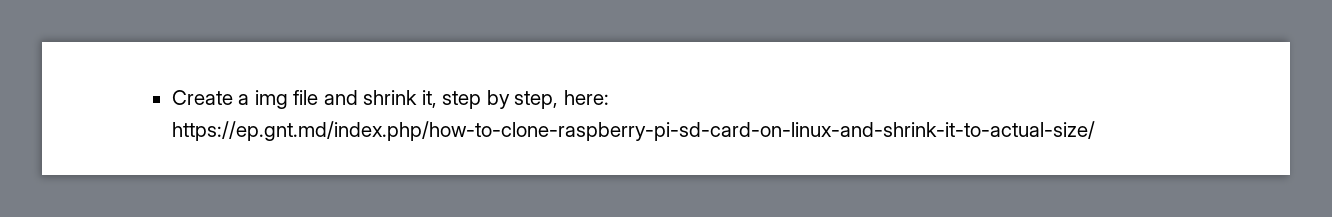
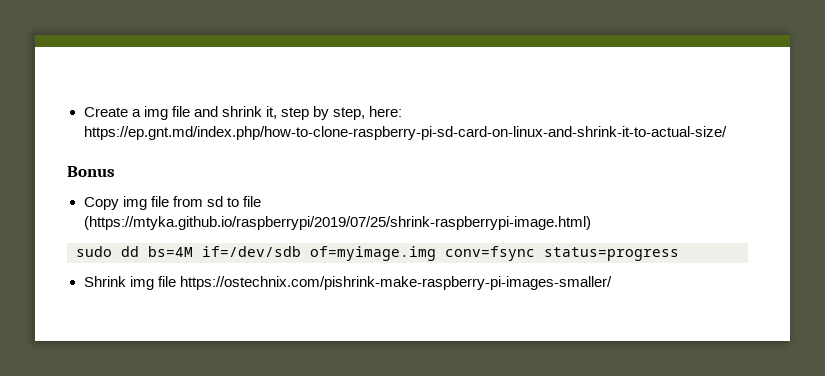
(1095, 131) none -> [67,166,115,177] [83,196,261,210] [83,216,591,230] [76,246,679,261] [83,276,612,290] // Bonus // Copy img file from sd to file (https://mtyka.github.io/raspberrypi/2019/07/25/shrink-raspberrypi-image.html) // sudo dd bs=4M if=/dev/sdb of=myimage.img conv=fsync status=progress // Shrink img file https://ostechnix.com/pishrink-make-raspberry-pi-images-smaller/

